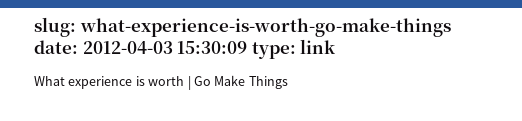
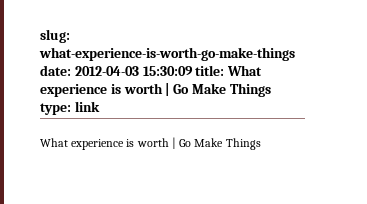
(248, 47) none -> [195,65,263,76] [40,83,271,97] title: What experience is worth | Go Make Things

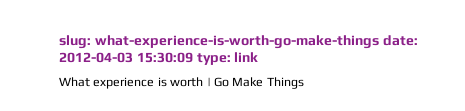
[195,65,263,76] [40,83,271,97] title: What experience is worth | Go Make Things -> (193, 57) none

